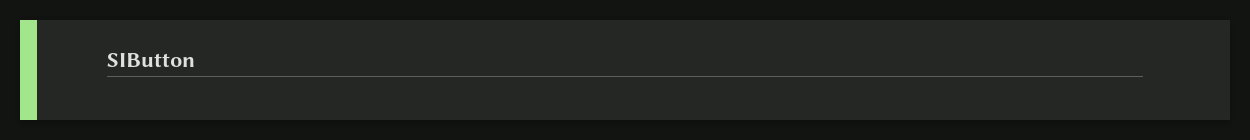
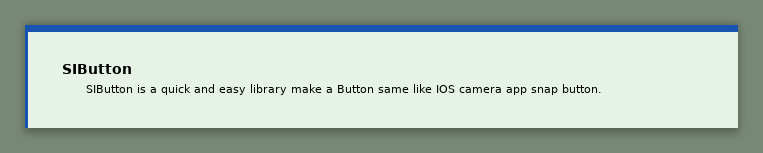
[107,53,195,67] SIButton -> [62,64,132,74] [86,84,603,95] SIButton // SIButton is a quick and easy library make a Button same like IOS camera app snap button.

